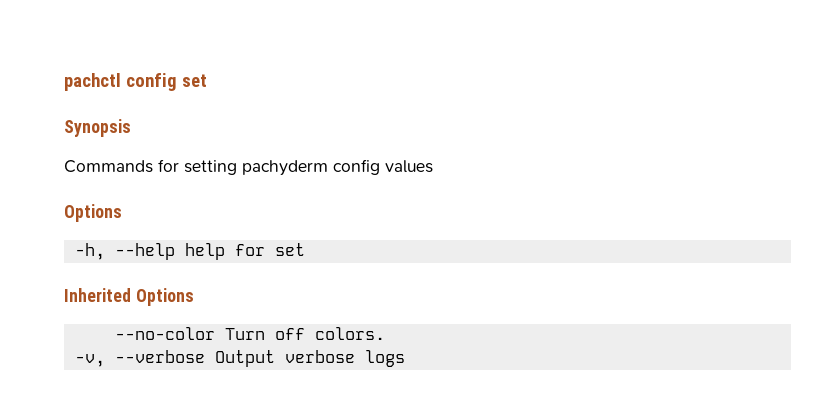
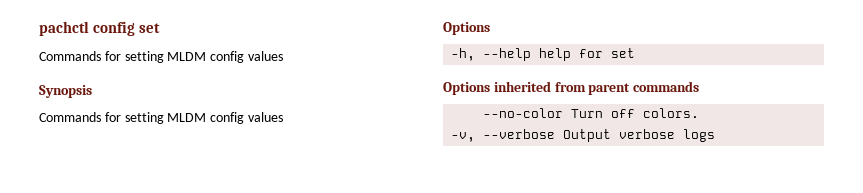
(207, 80) none -> [39,51,283,63] // Commands for setting MLDM config values
[242,160,328,176] pachyderm -> [167,113,207,122] MLDM
[64,288,194,306] Inherited Options -> [443,81,700,95] Options inherited from parent commands

